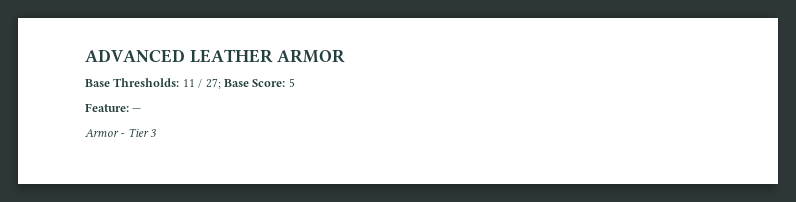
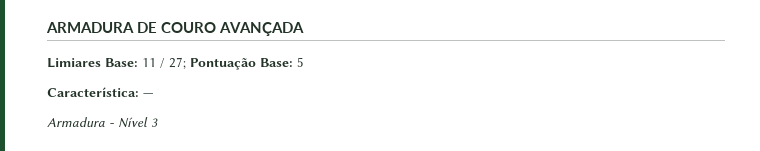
[85,49,346,63] [85,78,180,87] ADVANCED LEATHER ARMOR // Base Thresholds: -> [46,22,304,36] [47,58,138,68] ARMADURA DE COURO AVANÇADA // Limiares Base:
[223,79,286,87] Base Score: -> [190,58,293,70] Pontuação Base:
[85,103,129,112] Feature: -> [47,87,139,97] Característica:
[85,128,149,137] Armor - Tier -> [47,117,148,128] Armadura - Nível

